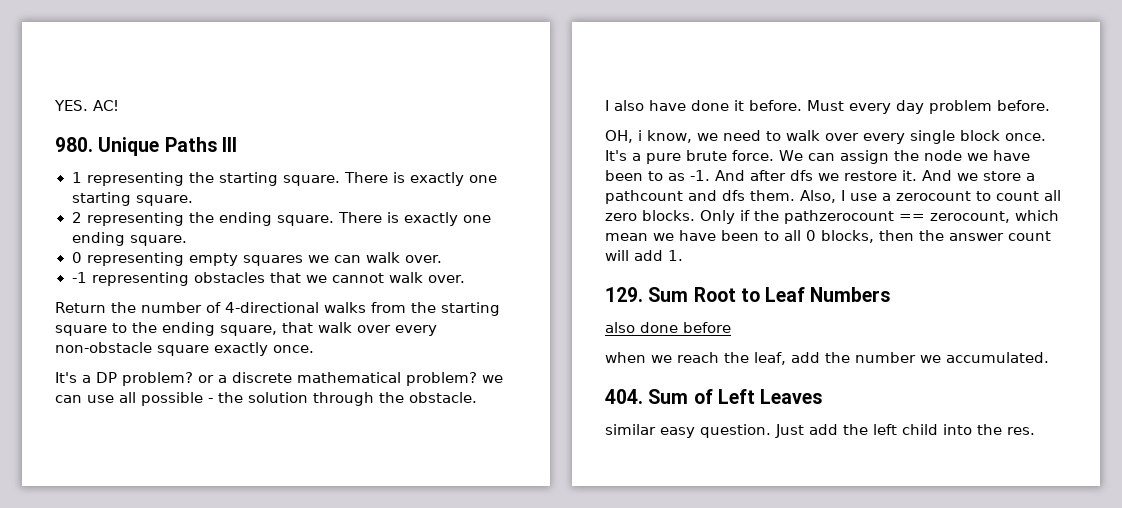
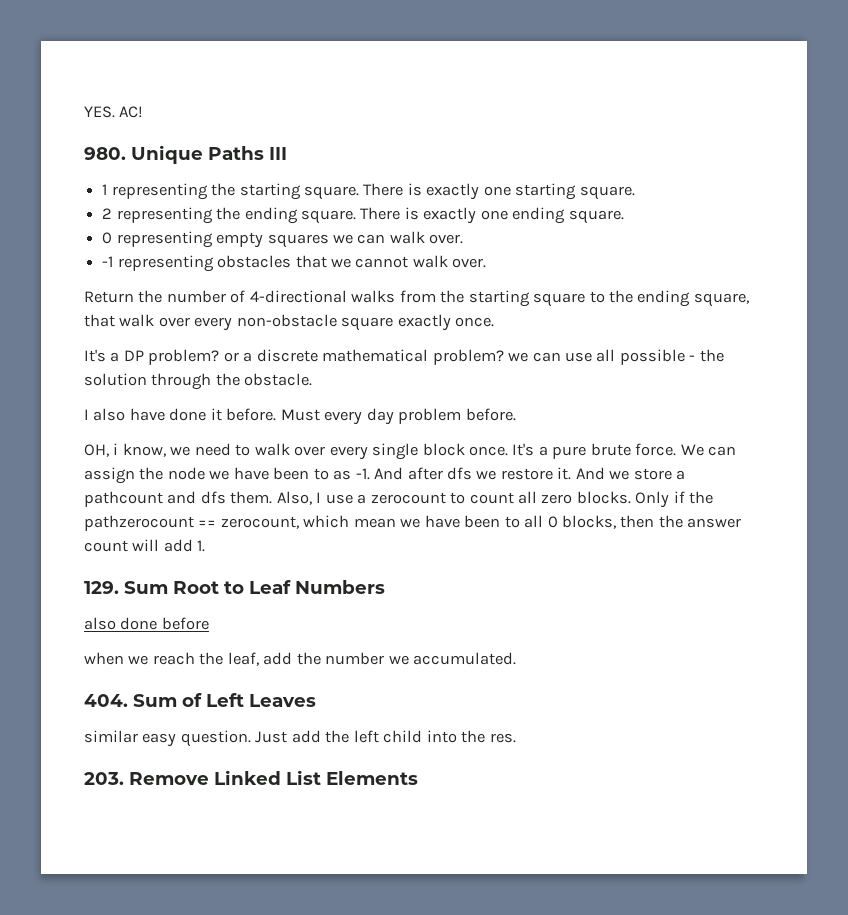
(1035, 431) none -> [84,770,418,785] // 203. Remove Linked List Elements

